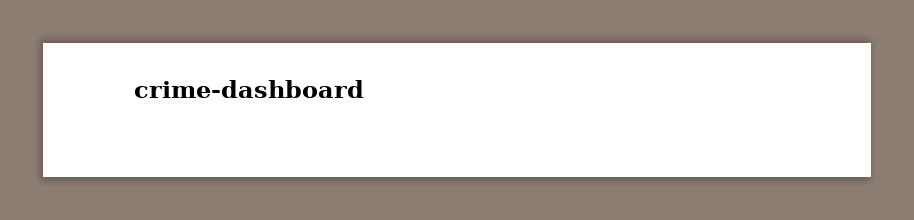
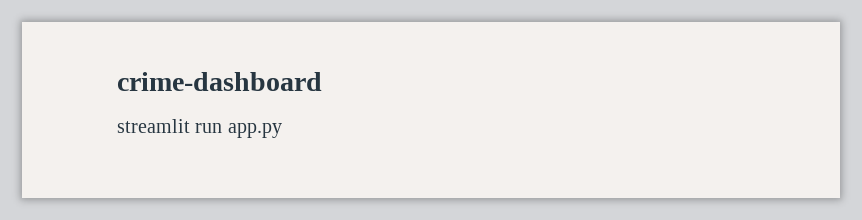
(364, 89) none -> [117,119,282,138] // streamlit run app.py

